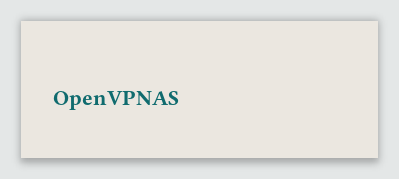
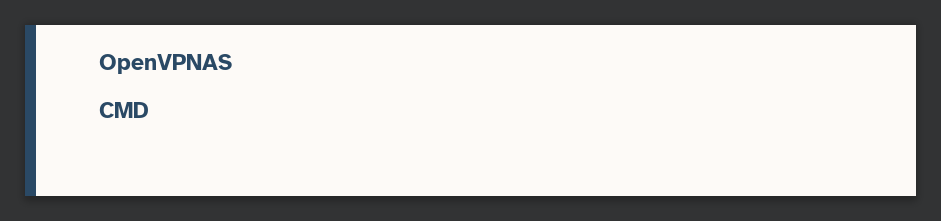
(179, 100) none -> [99,102,149,118] // CMD

